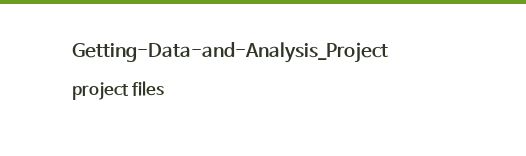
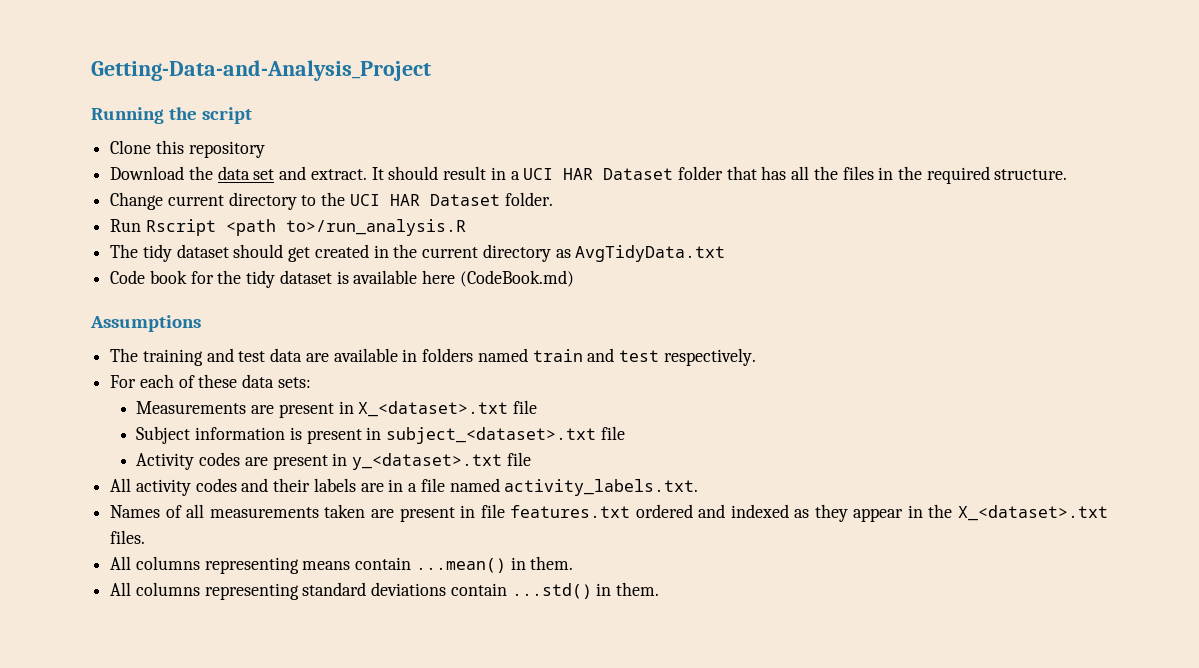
[72,81,165,100] project files -> [91,107,253,124] [110,140,265,158] [110,166,1068,184] [110,192,553,210] [110,219,466,236] [110,244,726,262] [110,270,574,288] [90,315,201,332] [110,348,756,366] [110,374,311,388] [136,400,537,418] [136,426,625,444] [136,452,531,470] [110,478,699,496] [110,504,1108,522] [110,530,146,544] [110,556,574,574] [110,582,660,600] Running the script // Clone this repository // Download the data set and extract. It should result in a UCI HAR Dataset folder that has all the files in the required structure. // Change current directory to the UCI HAR Dataset folder. // Run Rscript <path to>/run_analysis.R // The tidy dataset should get created in the current directory as AvgTidyData.txt // Code book for the tidy dataset is available here (CodeBook.md) // Assumptions // The training and test data are available in folders named train and test respectively. // For each of these data sets: // Measurements are present in X_<dataset>.txt file // Subject information is present in subject_<dataset>.txt file // Activity codes are present in y_<dataset>.txt file // All activity codes and their labels are in a file named activity_labels.txt. // Names of all measurements taken are present in file features.txt ordered and indexed as they appear in the X_<dataset>.txt files. // All columns representing means contain ...mean() in them. // All columns representing standard deviations contain ...std() in them.

